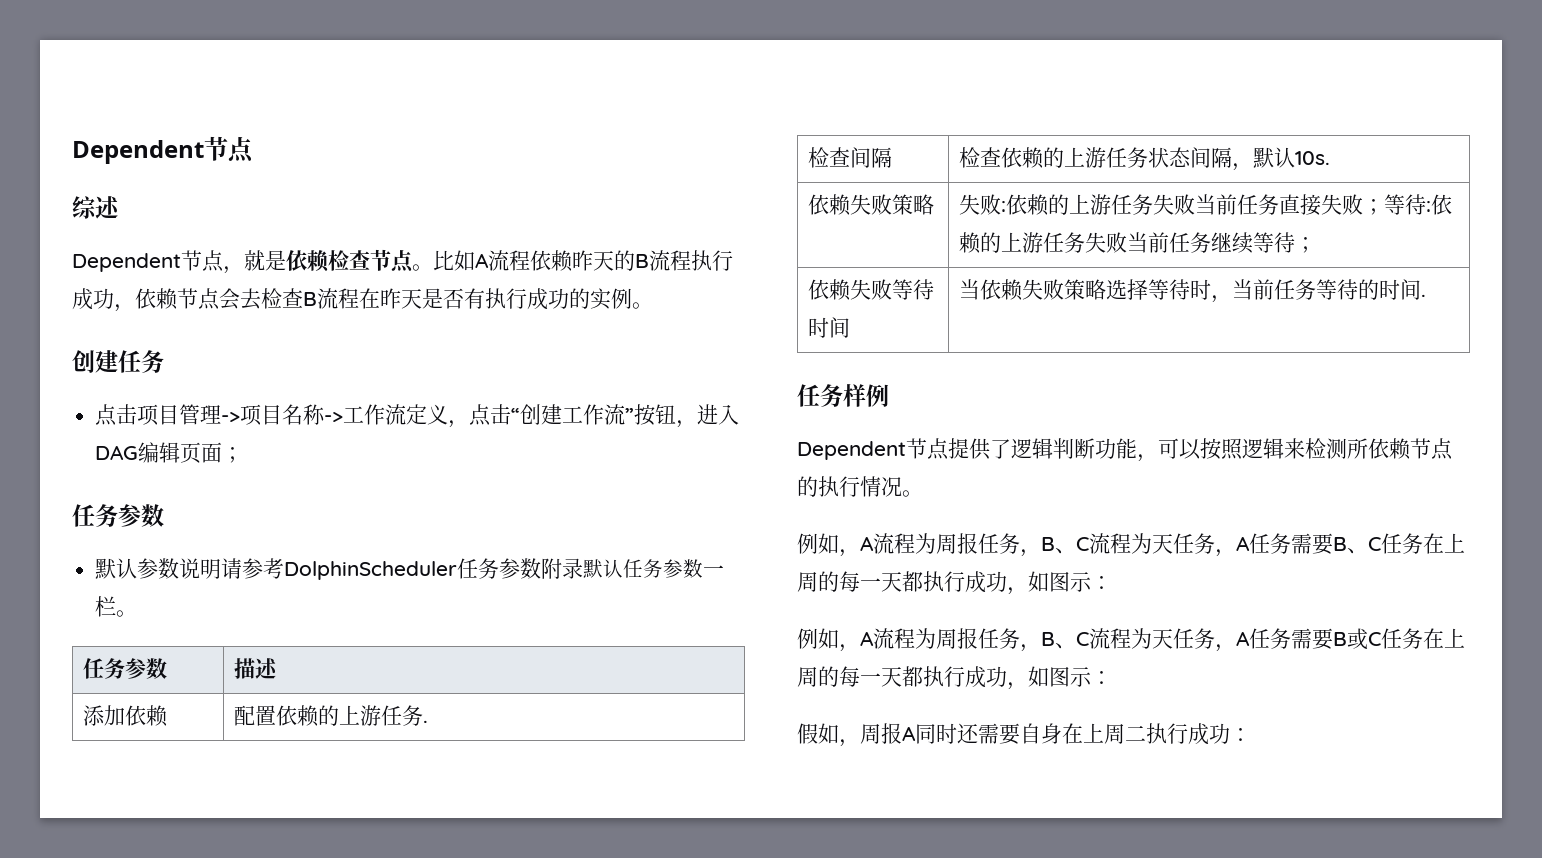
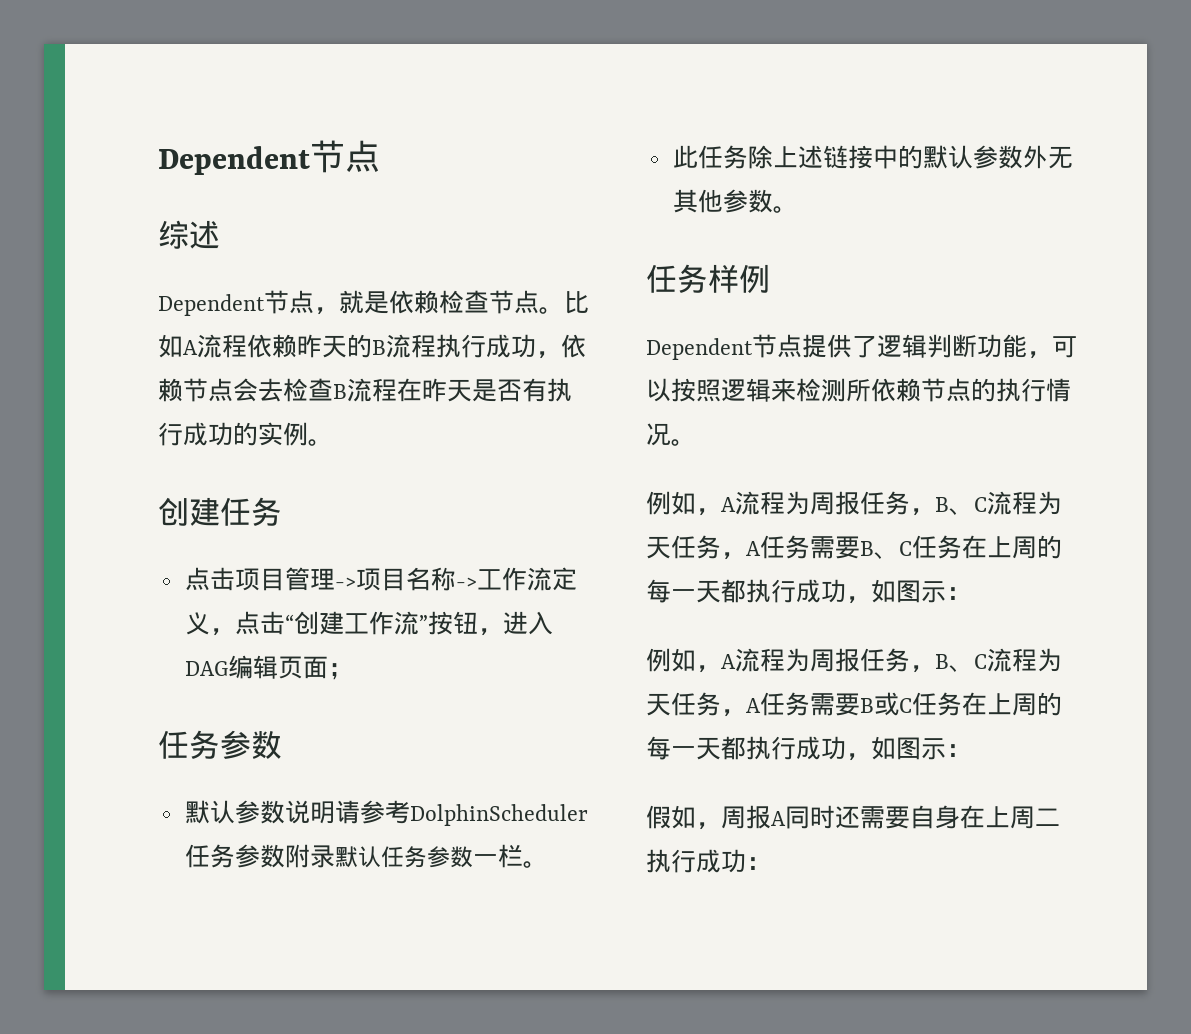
[83,658,168,679] [234,658,279,679] [83,705,169,727] [234,705,429,727] [808,147,893,168] [959,147,1331,171] [808,194,935,216] [959,194,1453,216] [959,232,1317,254] [808,279,935,301] [808,317,851,338] [959,279,1427,303] // 任务参数 | 描述 // 添加依赖 | 配置依赖的上游任务. // 检查间隔 | 检查依赖的上游任务状态间隔，默认10s. // 依赖失败策略 | 失败:依赖的上游任务失败当前任务直接失败；等待:依赖的上游任务失败当前任务继续等待； // 依赖失败等待时间 | 当依赖失败策略选择等待时，当前任务等待的时间. -> [672,145,1073,169] [672,189,798,213] // 此任务除上述链接中的默认参数外无其他参数。

